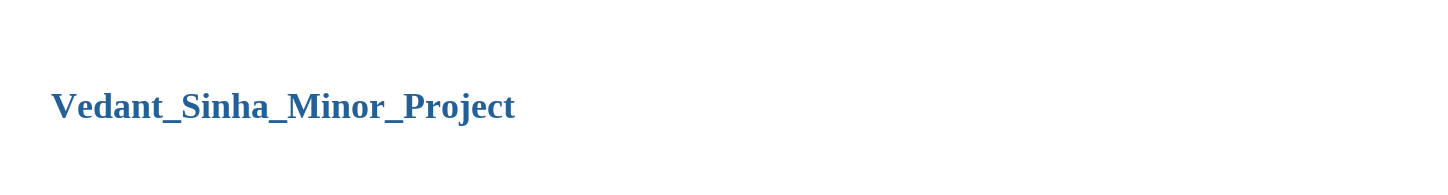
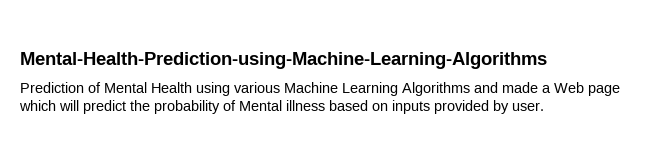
[51,93,515,126] Vedant_Sinha_Minor_Project -> [20,52,547,69] [20,82,620,96] [19,100,544,114] Mental-Health-Prediction-using-Machine-Learning-Algorithms // Prediction of Mental Health using various Machine Learning Algorithms and made a Web page which will predict the probability of Mental illness based on inputs provided by user.

